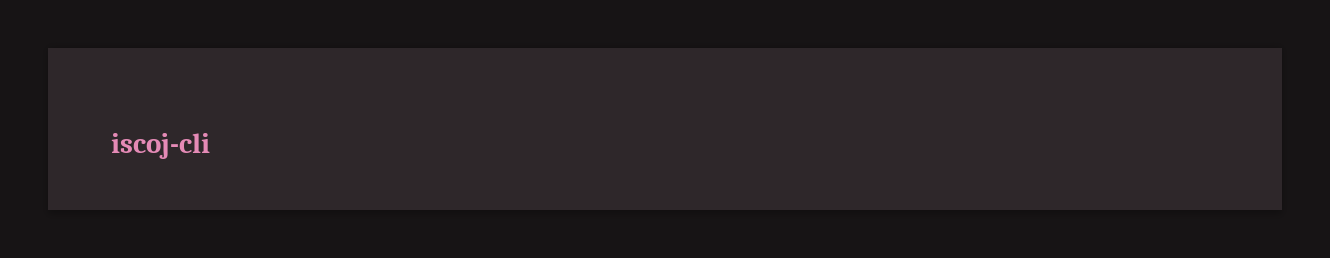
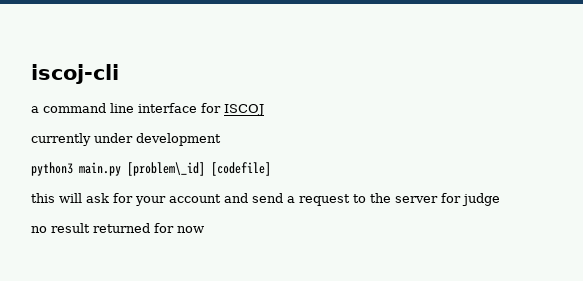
(210, 146) none -> [31,103,264,116] [31,133,221,146] [31,162,271,176] [31,193,500,206] [31,223,204,233] // a command line interface for ISCOJ // currently under development // python3 main.py [problem\_id] [codefile] // this will ask for your account and send a request to the server for judge // no result returned for now

